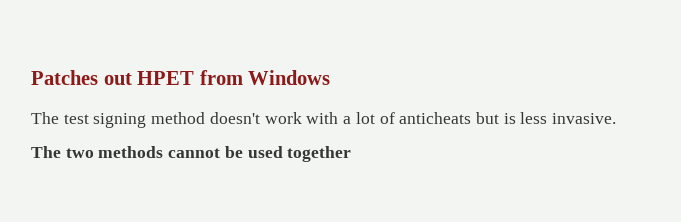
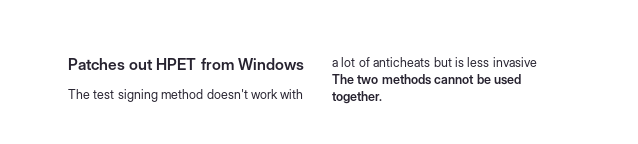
[552,113,617,124] invasive. -> [492,57,537,67] invasive
[287,146,352,162] together -> [332,91,382,104] together.

